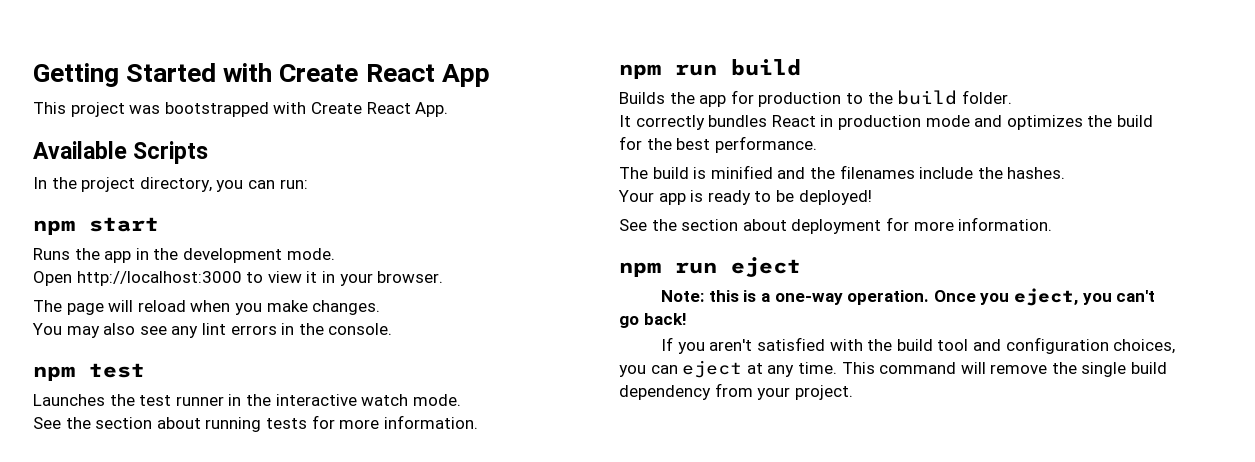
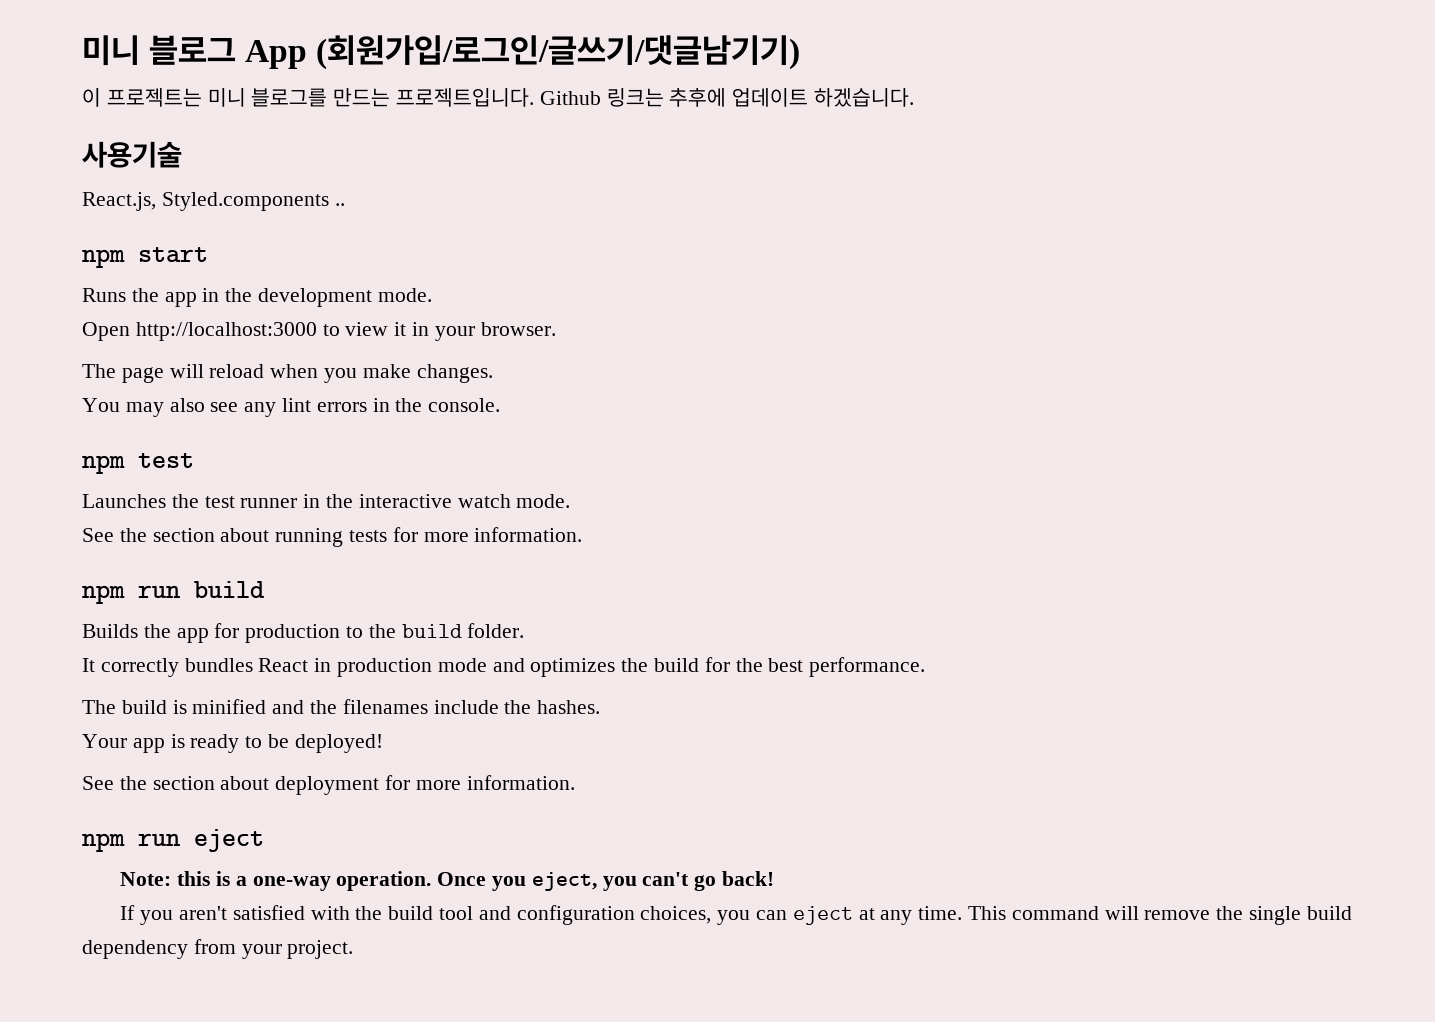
[33,63,490,87] [33,102,449,117] [33,141,209,164] [33,177,308,192] Getting Started with Create React App // This project was bootstrapped with Create React App. // Available Scripts // In the project directory, you can run: -> [82,35,801,70] [82,87,915,107] [82,141,182,168] [82,192,345,211] 미니 블로그 App (회원가입/로그인/글쓰기/댓글남기기) // 이 프로젝트는 미니 블로그를 만드는 프로젝트입니다. Github 링크는 추후에 업데이트 하겠습니다. // 사용기술 // React.js, Styled.components ..

